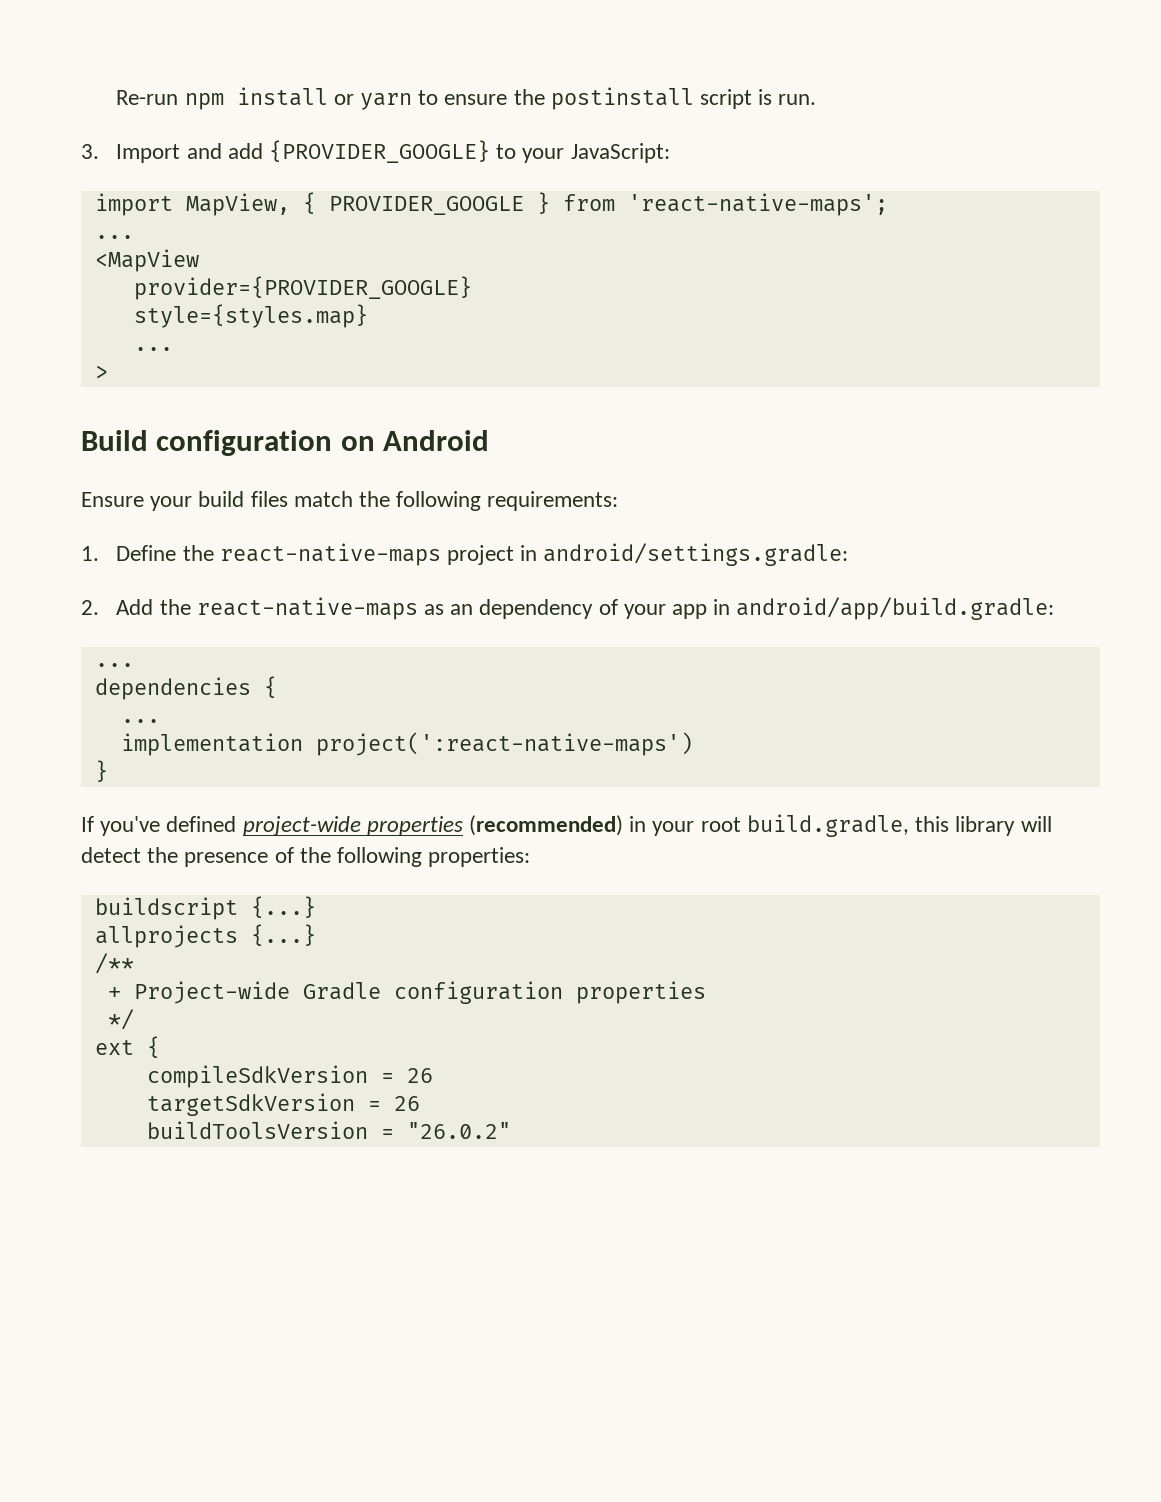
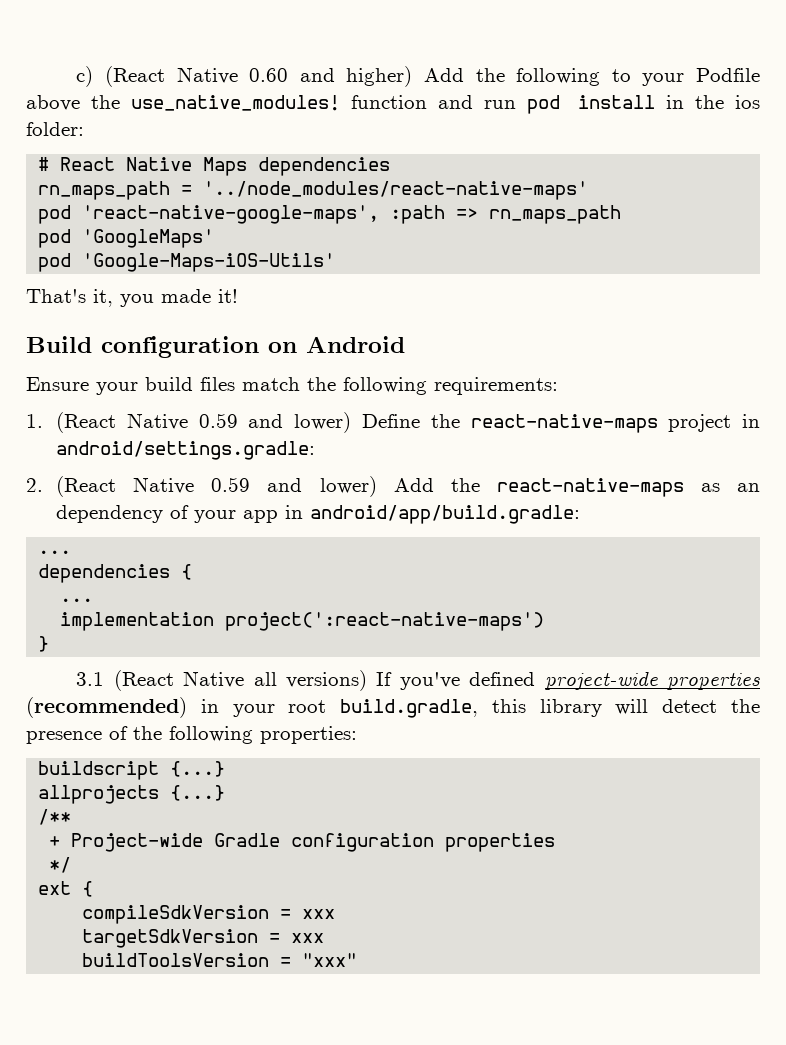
[116,87,817,110] [81,140,670,163] [94,192,888,216] [94,235,134,239] [94,249,199,272] [133,276,472,300] [133,304,368,328] [133,347,173,351] [94,365,108,379] Re-run npm install or yarn to ensure the postinstall script is run. // 3. Import and add {PROVIDER_GOOGLE} to your JavaScript: // import MapView, { PROVIDER_GOOGLE } from 'react-native-maps'; // ... // <MapView // provider={PROVIDER_GOOGLE} // style={styles.map} // ... // > -> [76,66,761,87] [26,95,760,114] [26,122,84,136] [38,157,391,176] [38,181,589,200] [38,205,622,224] [38,229,215,248] [38,253,336,272] [26,289,238,307] c) (React Native 0.60 and higher) Add the following to your Podfile above the use_native_modules! function and run pod install in the ios folder: // # React Native Maps dependencies // rn_maps_path = '../node_modules/react-native-maps' // pod 'react-native-google-maps', :path => rn_maps_path // pod 'GoogleMaps' // pod 'Google-Maps-iOS-Utils' // That's it, you made it!
(99, 553) none -> [56,412,352,433] (React Native 0.59 and lower)
(99, 607) none -> [56,476,377,497] (React Native 0.59 and lower)
(108, 771) none -> [76,670,367,691] 3.1 (React Native all versions)
[406,1068,433,1083] 26 -> [302,909,336,919] xxx
[393,1096,420,1111] 26 -> [291,933,325,943] xxx
[406,1122,511,1139] "26.0.2" -> [302,953,358,967] "xxx"

